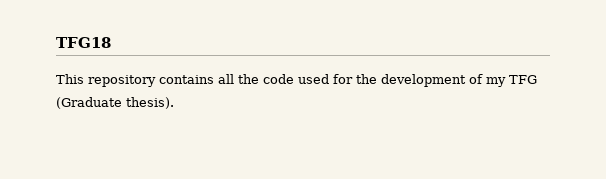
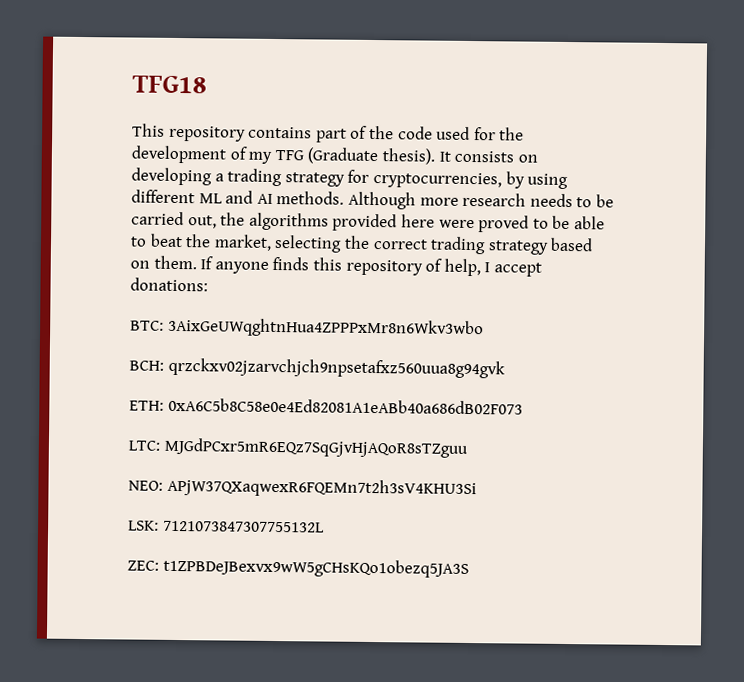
[218,74,234,84] all -> [315,125,368,143] part of
(174, 103) none -> [438,150,538,163] [131,167,569,190] [131,189,614,210] [131,211,605,233] [130,233,594,255] [130,255,542,277] [130,277,208,292] [130,317,484,339] [129,357,505,379] [129,397,523,415] [128,437,468,458] [128,477,477,499] [128,520,325,533] [127,557,469,579] It consists on developing a trading strategy for cryptocurrencies, by using different ML and AI methods. Although more research needs to be carried out, the algorithms provided here were proved to be able to beat the market, selecting the correct trading strategy based on them. If anyone finds this repository of help, I accept donations: // BTC: 3AixGeUWqghtnHua4ZPPPxMr8n6Wkv3wbo // BCH: qrzckxv02jzarvchjch9npsetafxz560uua8g94gvk // ETH: 0xA6C5b8C58e0e4Ed82081A1eABb40a686dB02F073 // LTC: MJGdPCxr5mR6EQz7SqGjvHjAQoR8sTZguu // NEO: APjW37QXaqwexR6FQEMn7t2h3sV4KHU3Si // LSK: 7121073847307755132L // ZEC: t1ZPBDeJBexvx9wW5gCHsKQo1obezq5JA3S

